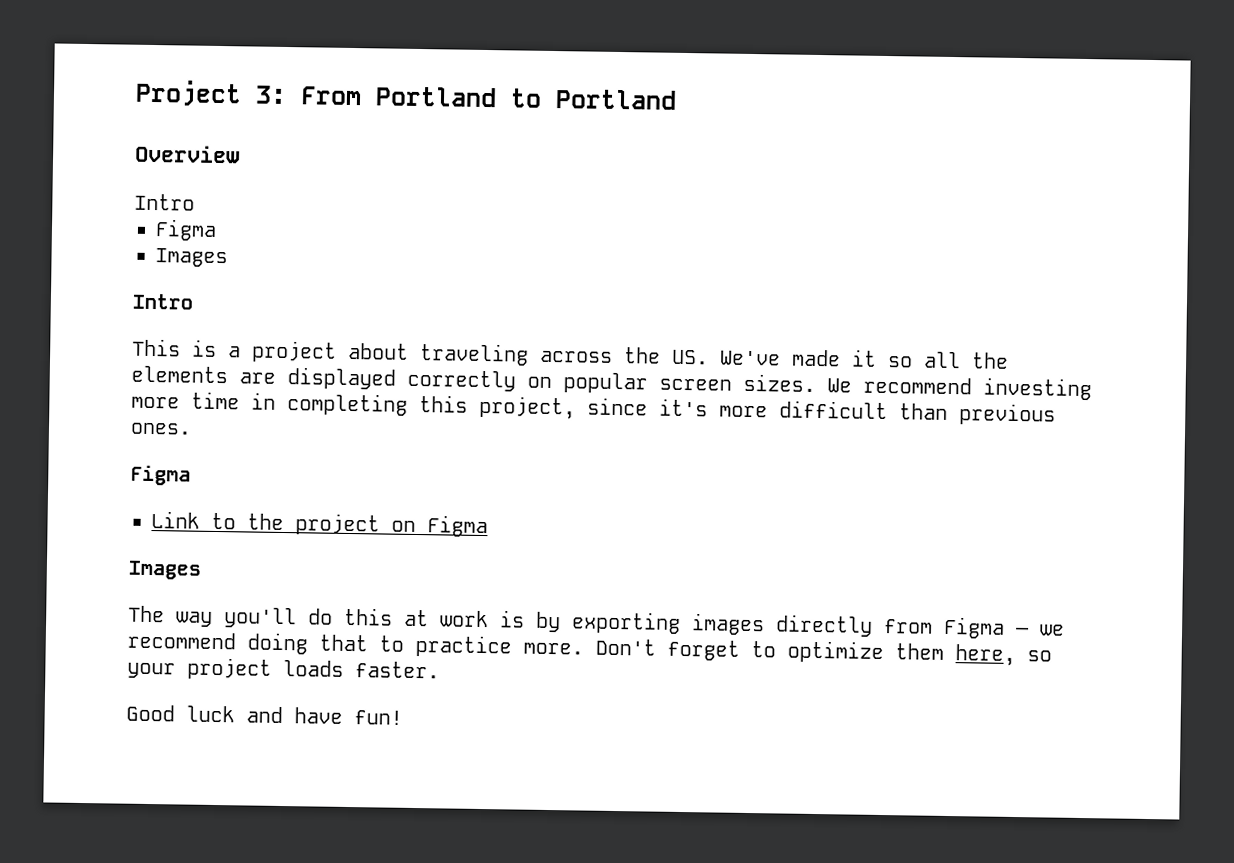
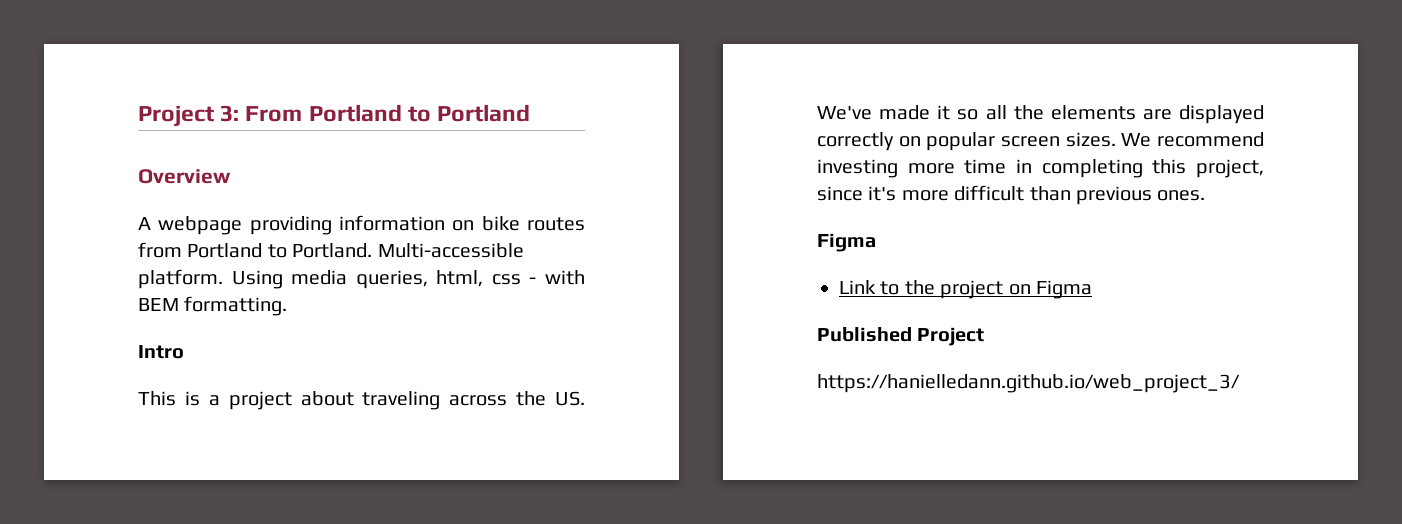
[134,193,195,211] [155,219,217,241] [155,248,228,268] Intro // Figma // Images -> [138,215,585,235] [138,242,524,258] [138,269,585,289] [138,296,288,316] A webpage providing information on bike routes from Portland to Portland. Multi-accessible platform. Using media queries, html, css - with BEM formatting.
[128,560,201,580] [128,605,1065,639] [127,631,1052,667] [127,657,440,680] [126,704,403,725] Images // The way you'll do this at work is by exporting images directly from Figma — we recommend doing that to practice more. Don't forget to optimize them here, so your project loads faster. // Good luck and have fun! -> [817,327,985,346] [817,374,1240,393] Published Project // https://hanielledann.github.io/web_project_3/

